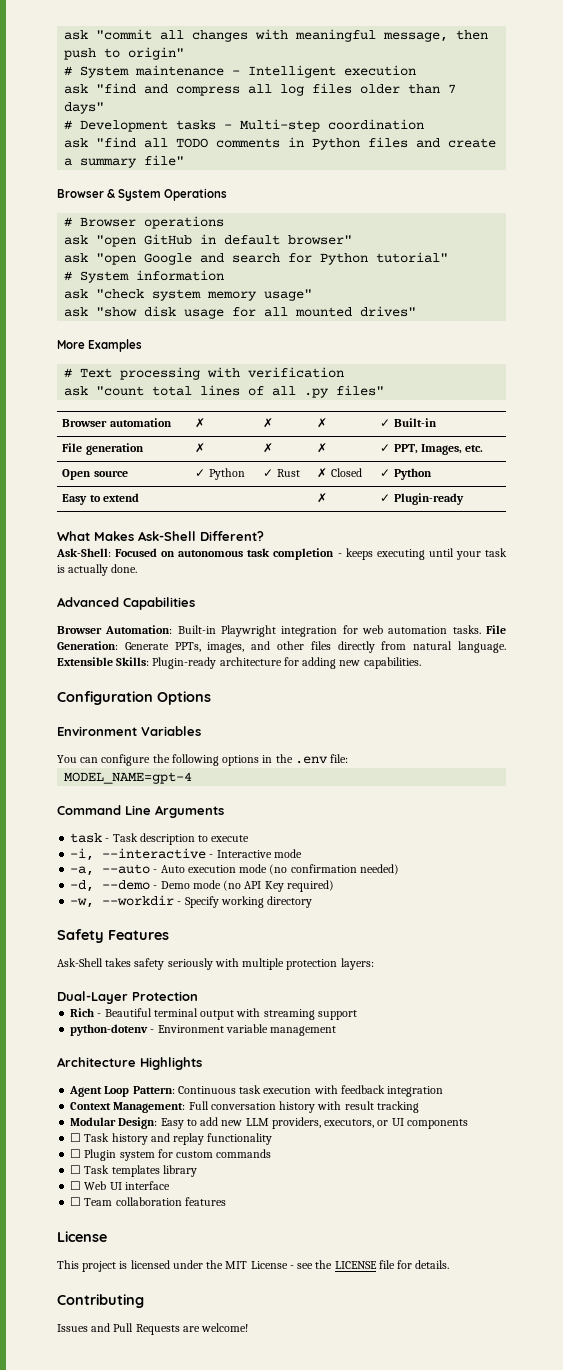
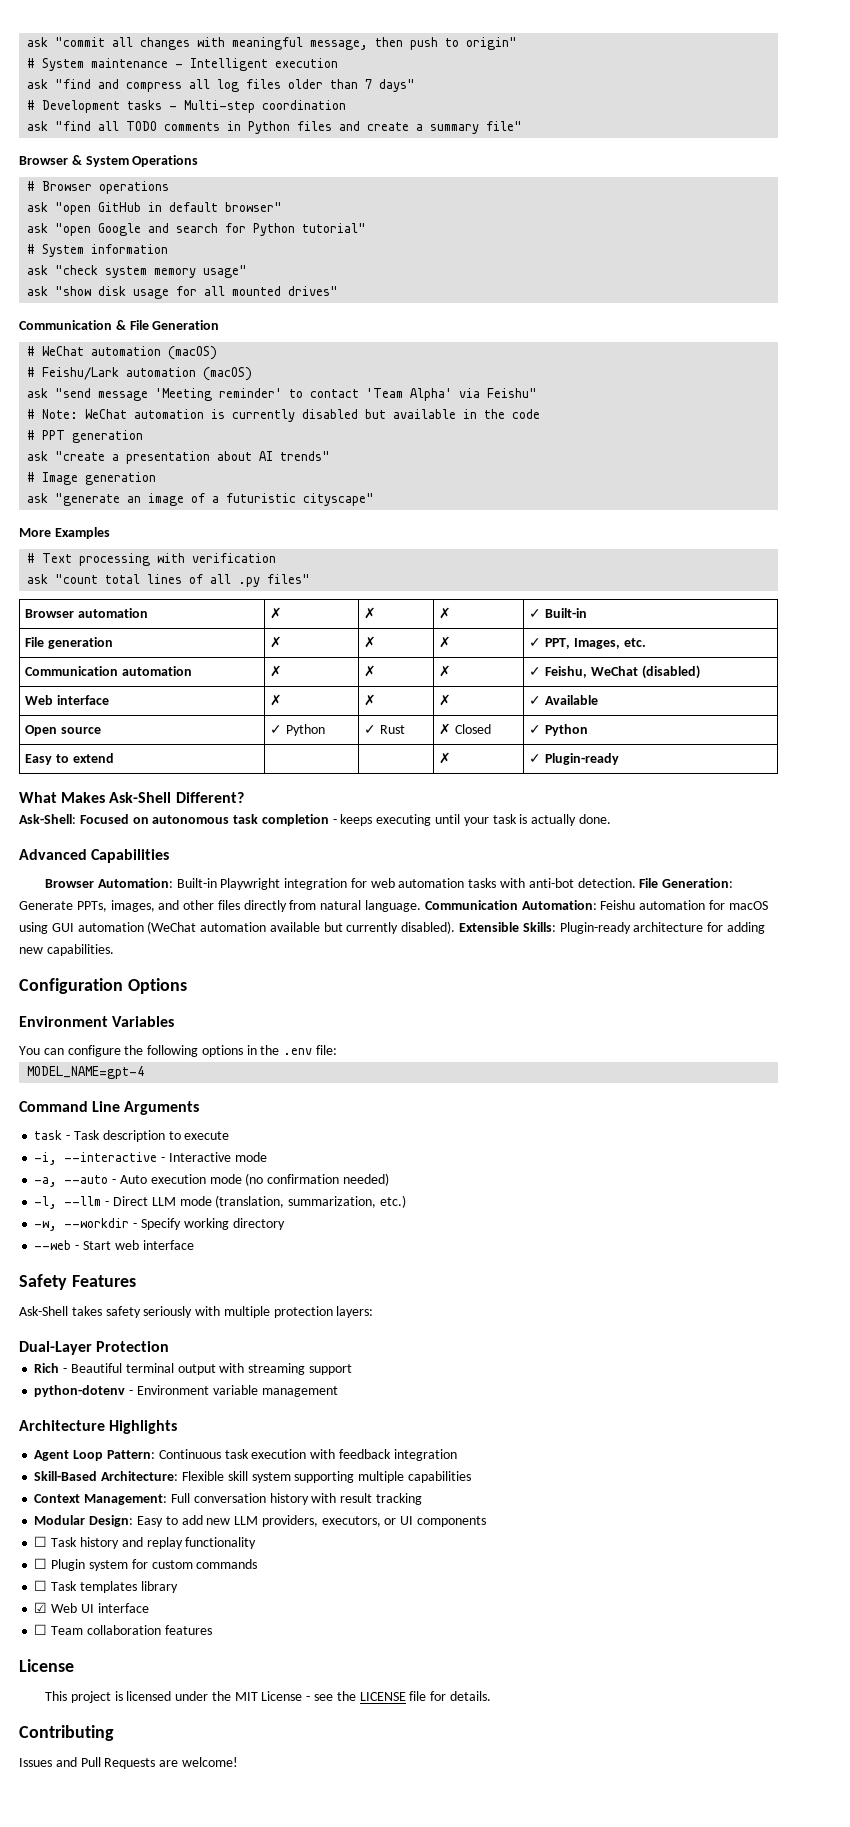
(417, 311) none -> [19,320,220,330] [27,346,218,360] [27,367,253,381] [27,388,538,401] [27,409,541,422] [27,430,144,443] [27,451,331,464] [27,472,157,485] [27,493,375,506] // Communication & File Generation // # WeChat automation (macOS) // # Feishu/Lark automation (macOS) // ask "send message 'Meeting reminder' to contact 'Team Alpha' via Feishu" // # Note: WeChat automation is currently disabled but available in the code // # PPT generation // ask "create a presentation about AI trends" // # Image generation // ask "generate an image of a futuristic cityscape"
(484, 448) none -> [25,666,193,676] [270,665,283,677] [364,665,377,677] [439,665,452,677] [529,665,700,679] [25,695,110,705] [270,694,283,706] [364,694,377,706] [439,694,452,706] [529,695,599,705] // Communication automation | ✗ | ✗ | ✗ | ✓ Feishu, WeChat (disabled) // Web interface | ✗ | ✗ | ✗ | ✓ Available
[452,625,481,634] tasks. -> [468,878,636,888] tasks with anti-bot detection.
(507, 647) none -> [424,900,768,910] [19,921,456,934] Communication Automation: Feishu automation for macOS using GUI automation (WeChat automation available but currently disabled).
[70,880,334,892] -d, --demo - Demo mode (no API Key required) -> [34,1195,406,1209] -l, --llm - Direct LLM mode (translation, summarization, etc.)
(313, 902) none -> [34,1240,194,1250] // --web - Start web interface
(444, 1091) none -> [34,1471,471,1483] // Skill-Based Architecture: Flexible skill system supporting multiple capabilities
[70,1181,82,1190] ☐ -> [34,1602,48,1613] ☑

